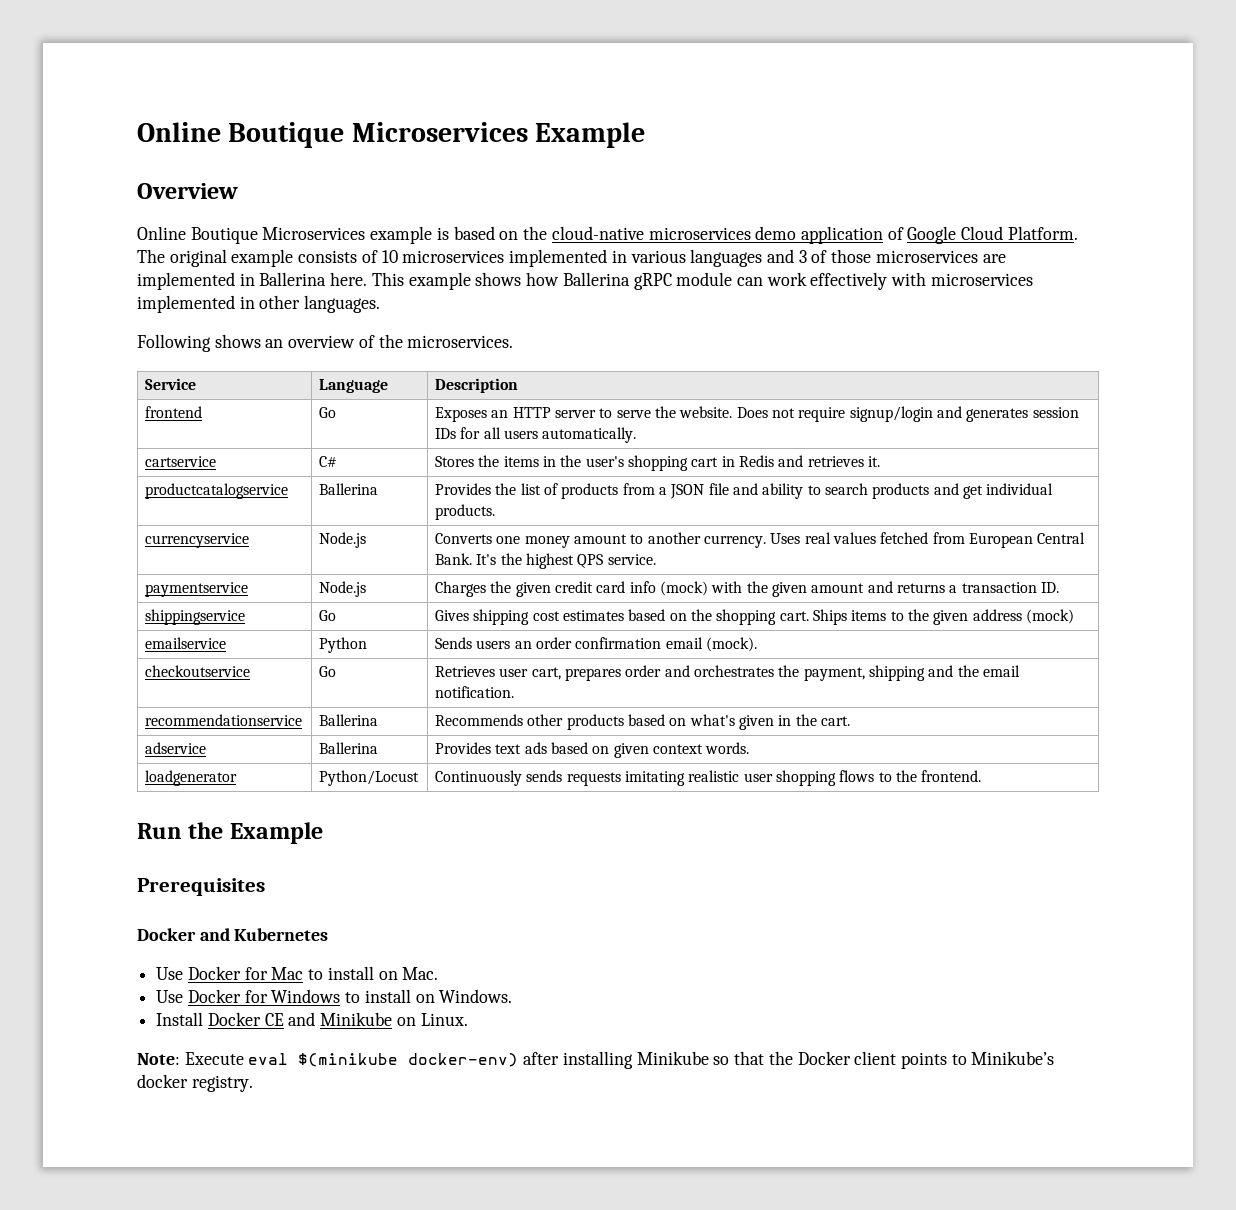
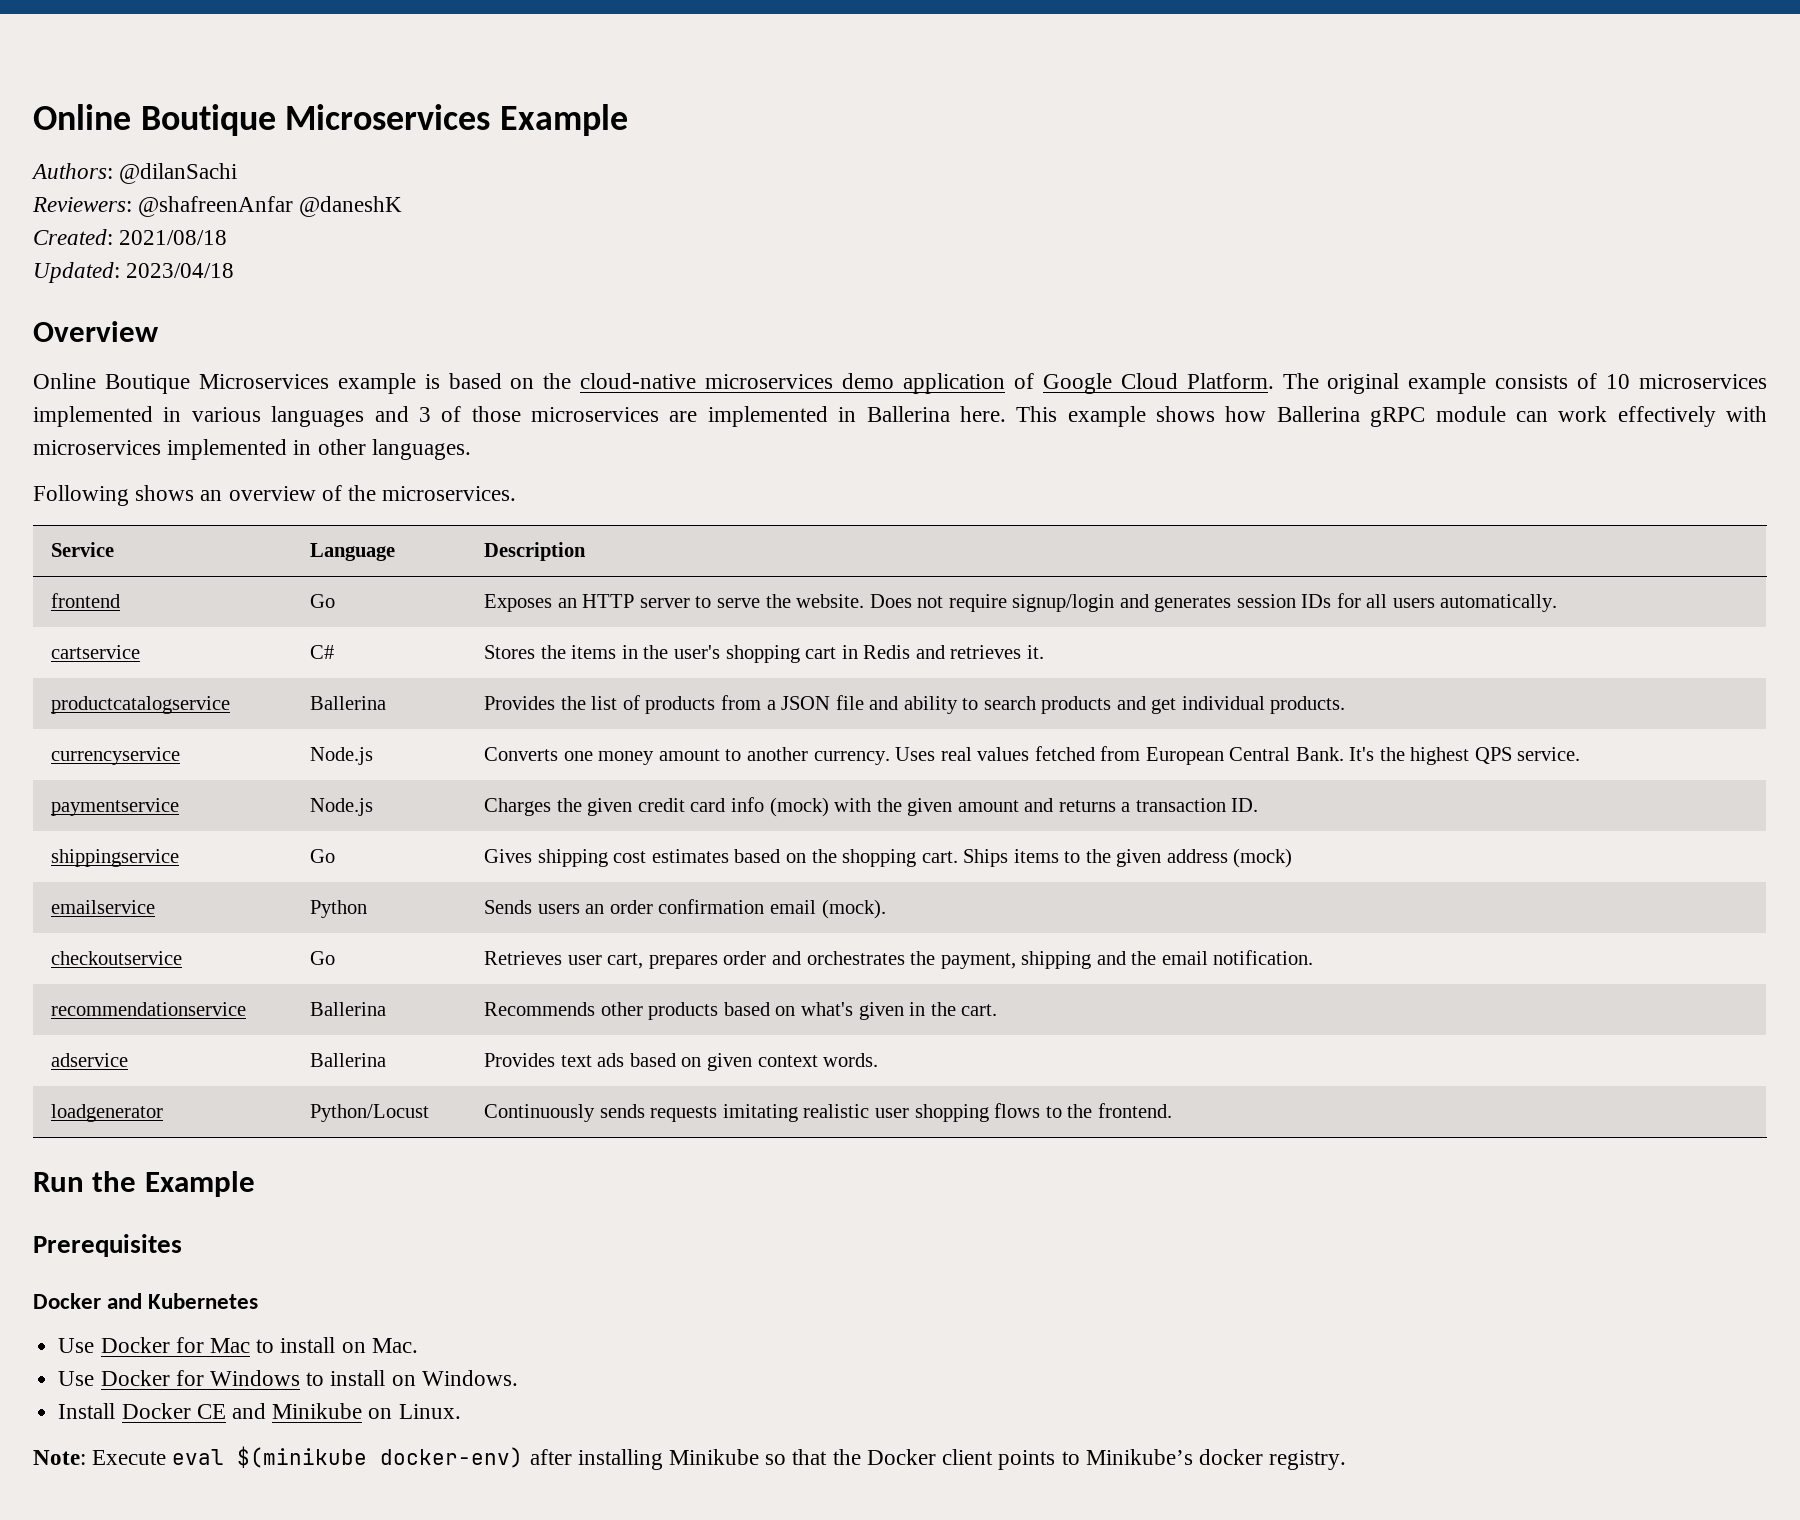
(646, 135) none -> [31,163,238,184] [32,196,403,217] [33,229,228,245] [33,262,235,283] // Authors: @dilanSachi // Reviewers: @shafreenAnfar @daneshK // Created: 2021/08/18 // Updated: 2023/04/18

